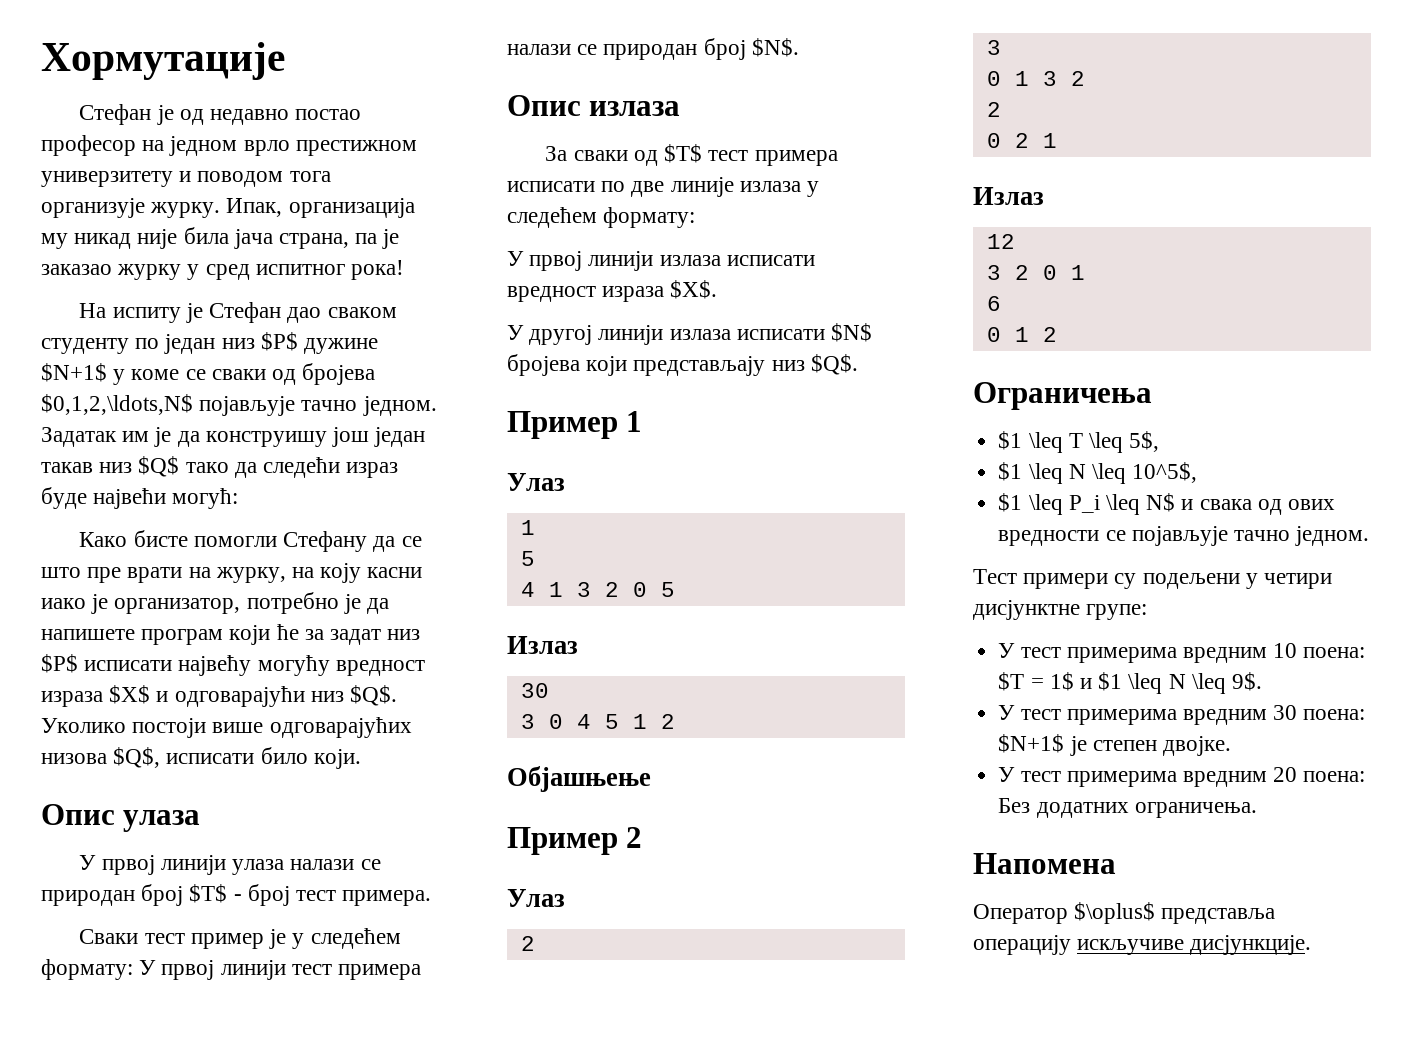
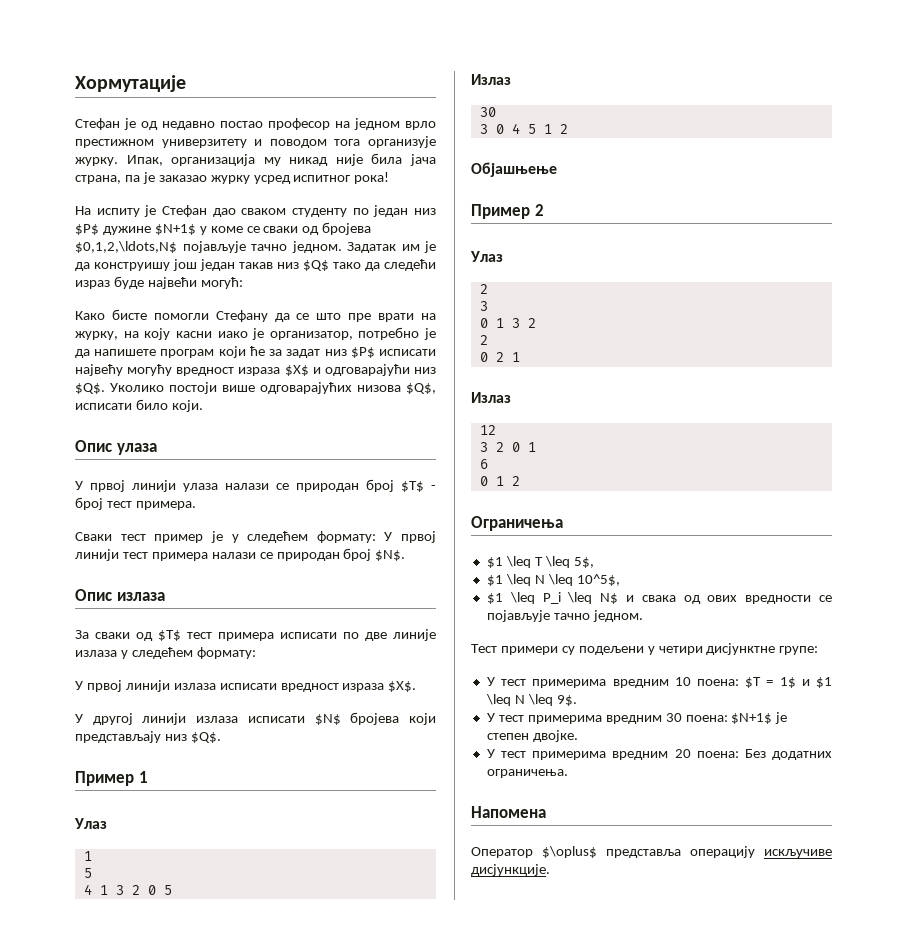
[187,264,250,280] у сред -> [253,175,291,184] усред

